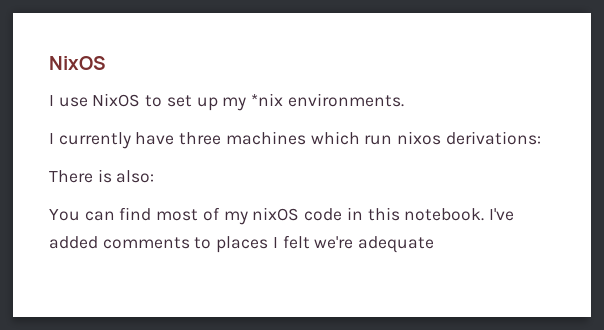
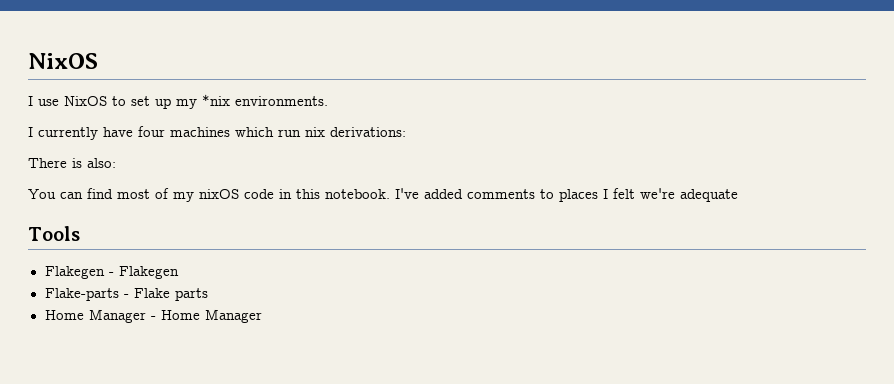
[179,132,222,145] three -> [138,126,165,137] four
[397,131,442,145] nixos -> [305,127,325,137] nix
(435, 244) none -> [28,226,80,241] [44,266,179,279] [44,288,208,301] [44,309,262,323] // Tools // Flakegen - Flakegen // Flake-parts - Flake parts // Home Manager - Home Manager

